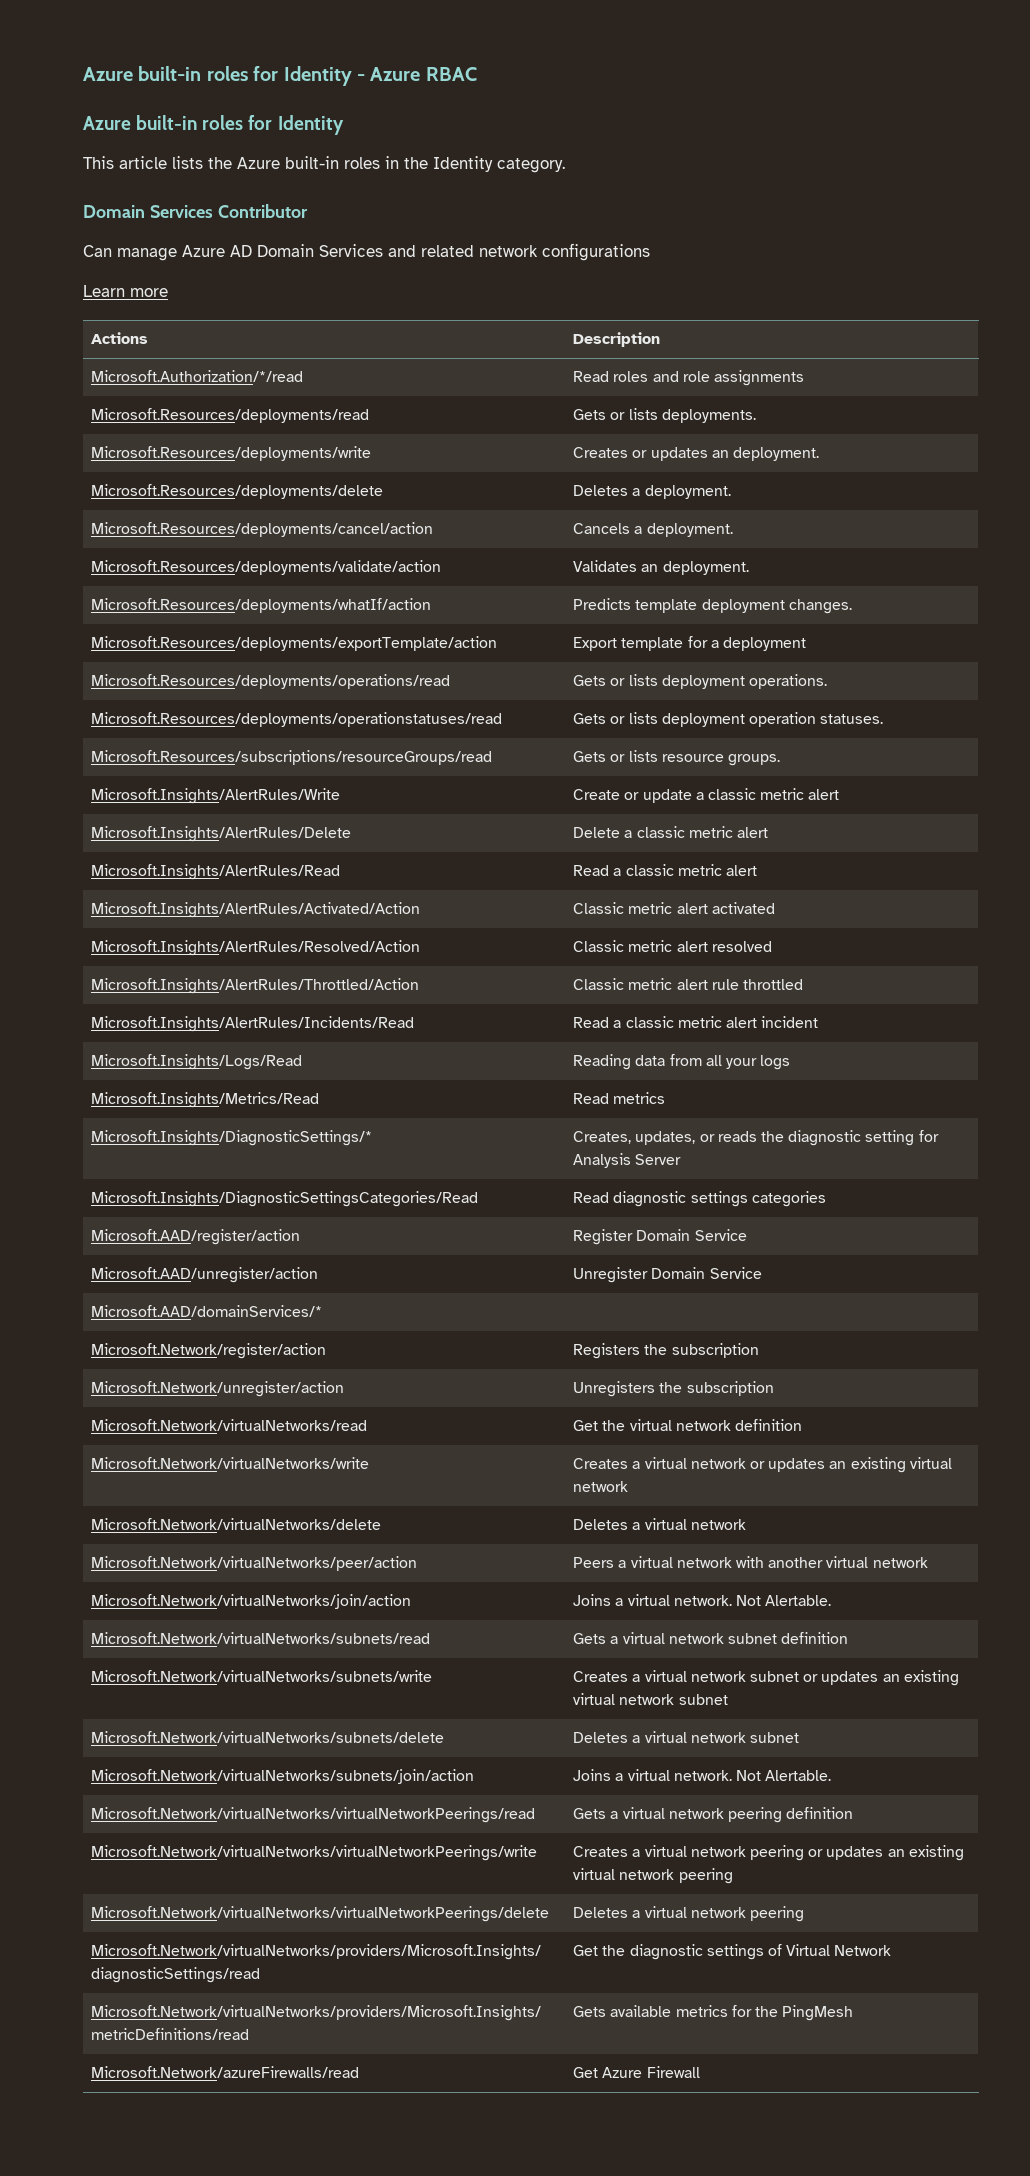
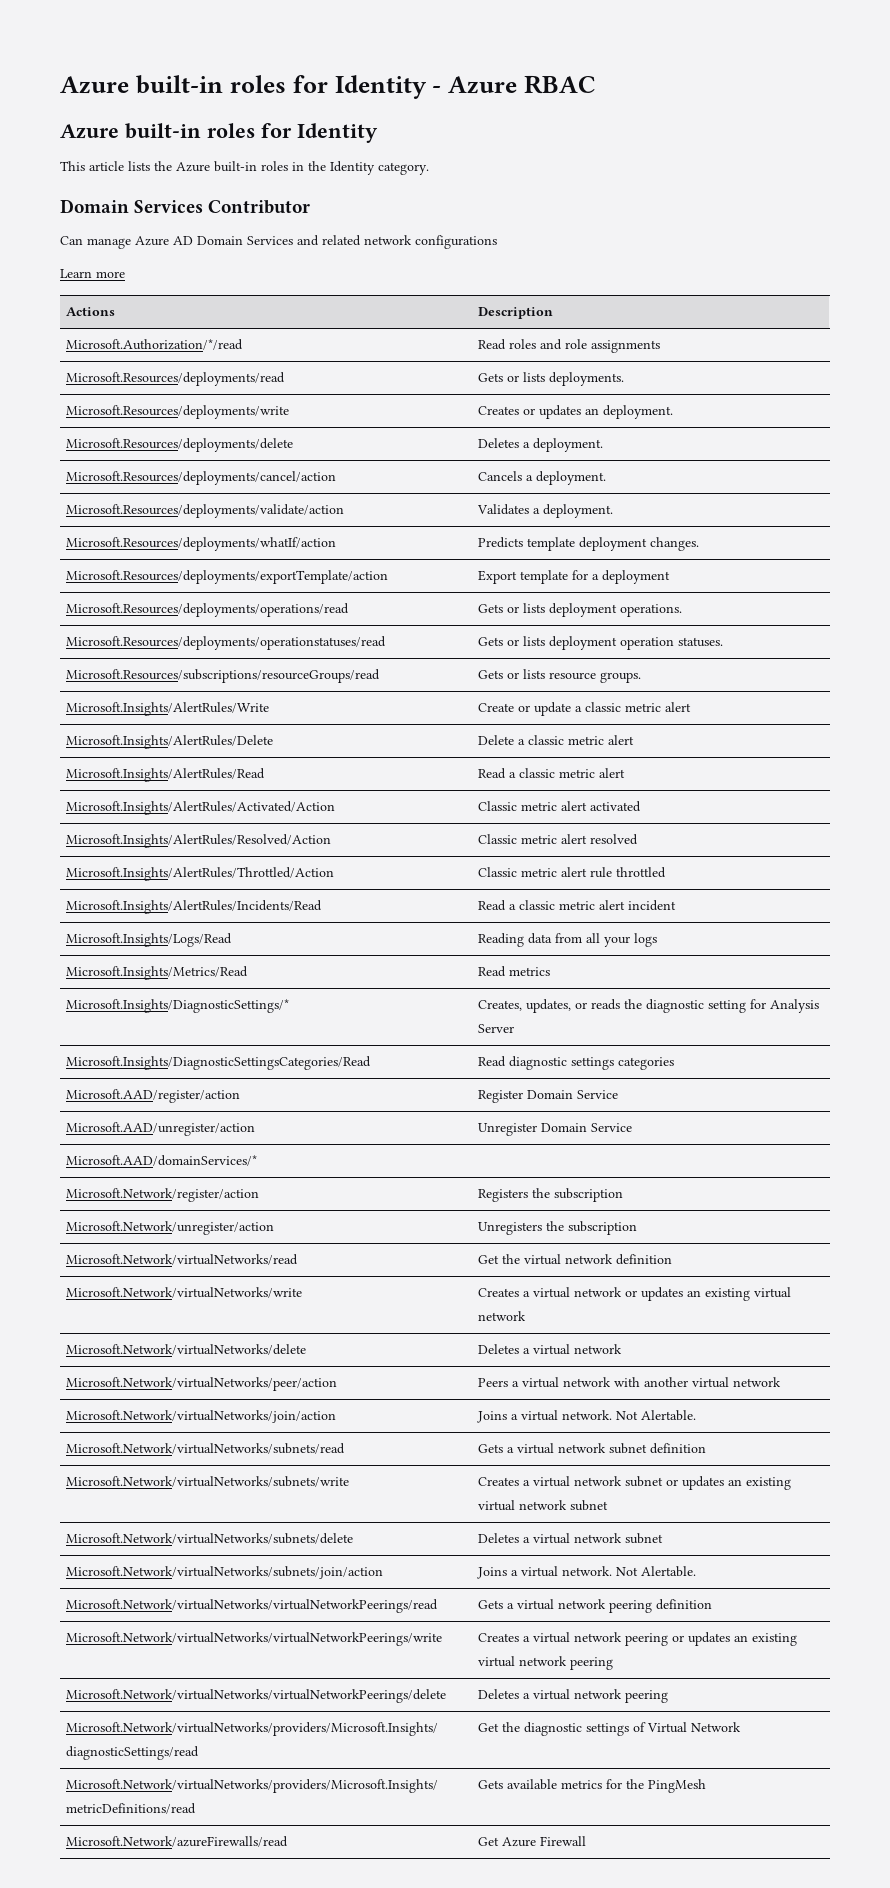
[641,564,659,572] an -> [532,508,540,514] a

